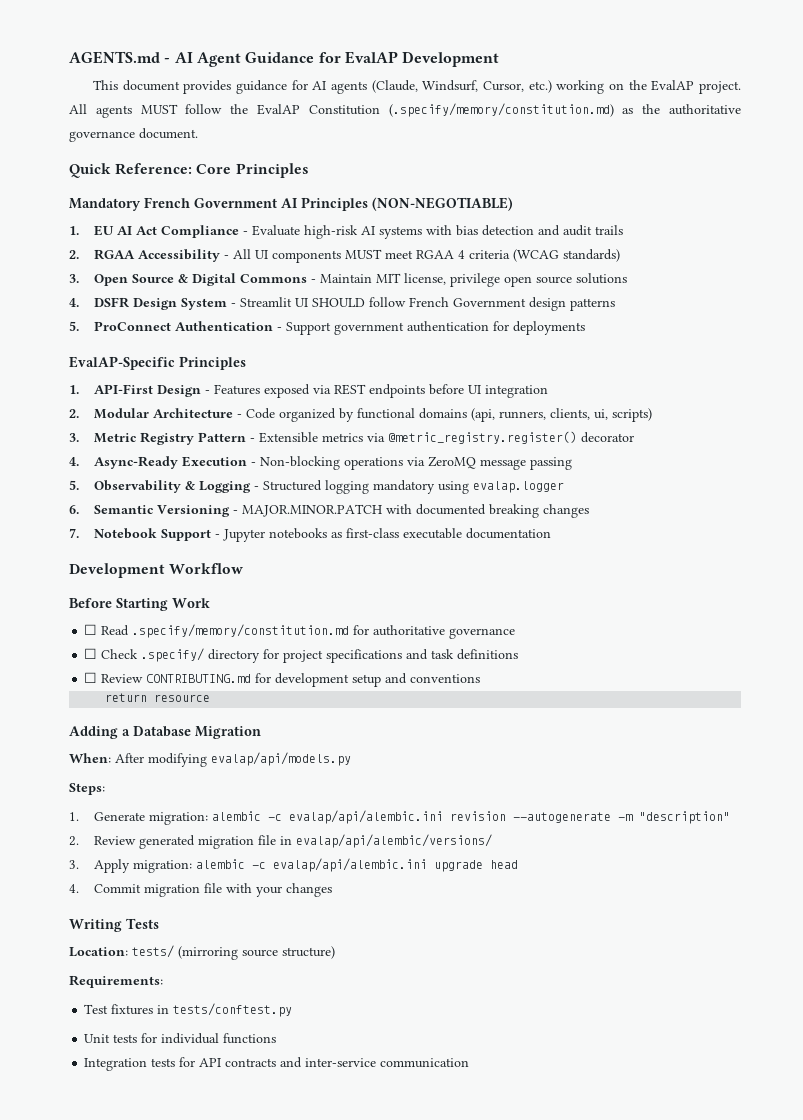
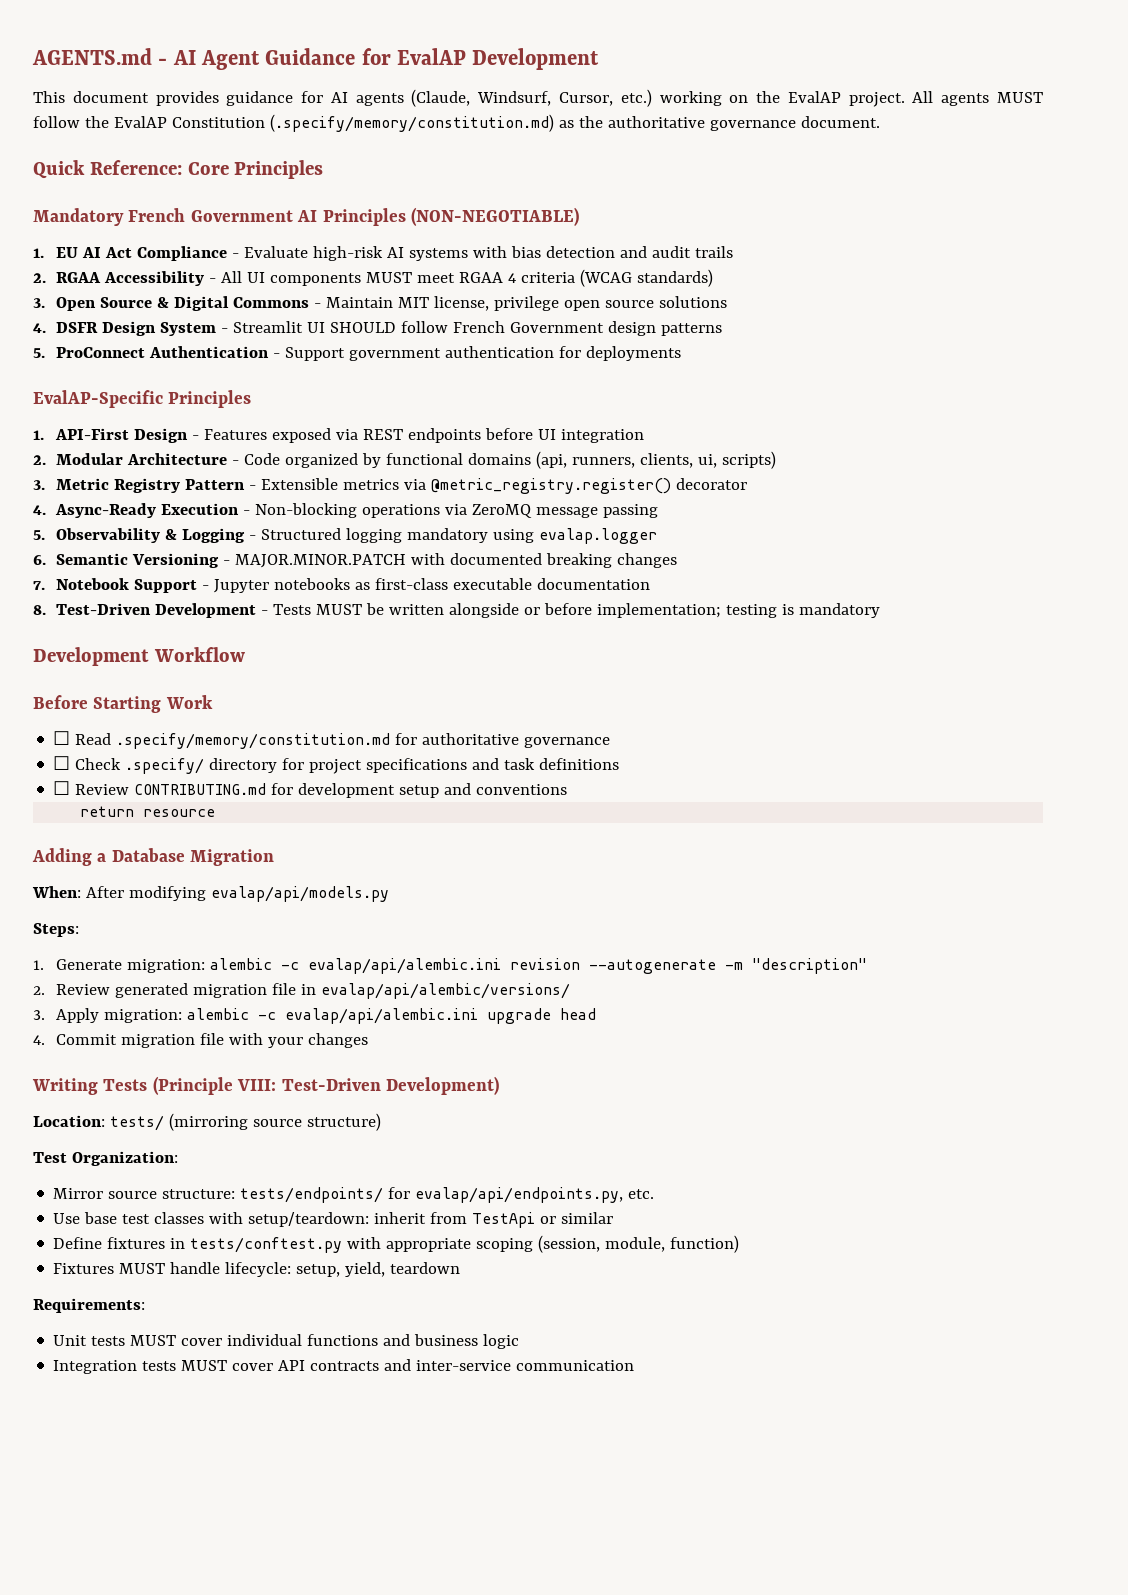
(551, 533) none -> [33,603,880,618] // 8. Test-Driven Development - Tests MUST be written alongside or before implementation; testing is mandatory
(159, 923) none -> [152,1076,499,1095] (Principle VIII: Test-Driven Development)
[69,975,163,988] [84,1003,293,1017] Requirements: // Test fixtures in tests/conftest.py -> [33,1151,178,1166] [53,1187,655,1203] [53,1212,614,1228] [53,1235,740,1253] [53,1262,461,1277] [33,1298,145,1313] Test Organization: // Mirror source structure: tests/endpoints/ for evalap/api/endpoints.py, etc. // Use base test classes with setup/teardown: inherit from TestApi or similar // Define fixtures in tests/conftest.py with appropriate scoping (session, module, function) // Fixtures MUST handle lifecycle: setup, yield, teardown // Requirements:
[141,1033,158,1043] for -> [130,1335,223,1346] MUST cover
(277, 1038) none -> [383,1334,520,1349] and business logic
[179,1057,196,1067] for -> [181,1360,274,1371] MUST cover

